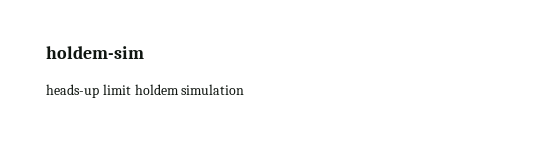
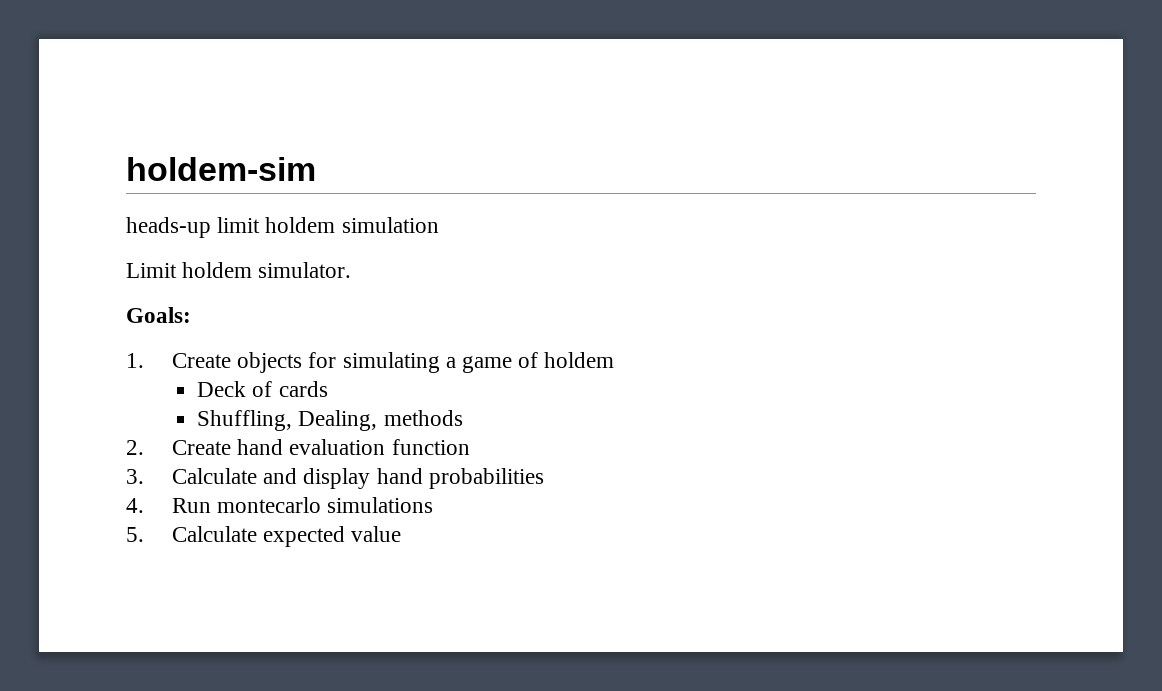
(245, 89) none -> [126,262,352,278] [126,307,191,323] [126,352,615,373] [197,381,328,397] [197,410,463,431] [126,439,470,455] [126,468,544,489] [126,497,434,513] [126,526,402,547] // Limit holdem simulator. // Goals: // 1. Create objects for simulating a game of holdem // Deck of cards // Shuffling, Dealing, methods // 2. Create hand evaluation function // 3. Calculate and display hand probabilities // 4. Run montecarlo simulations // 5. Calculate expected value

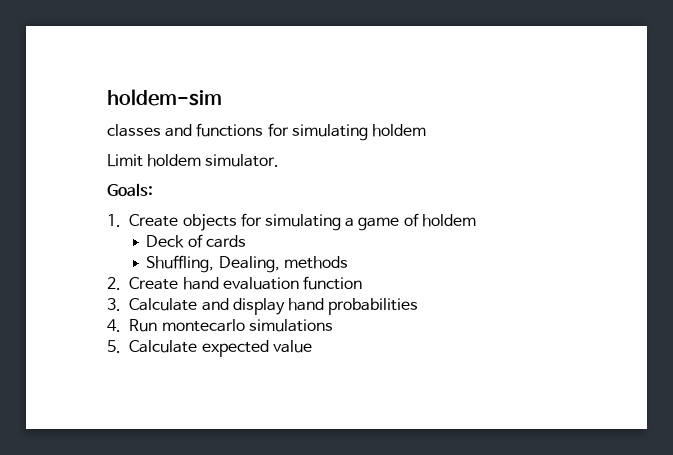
[126,217,439,238] heads-up limit holdem simulation -> [107,123,426,141] classes and functions for simulating holdem

